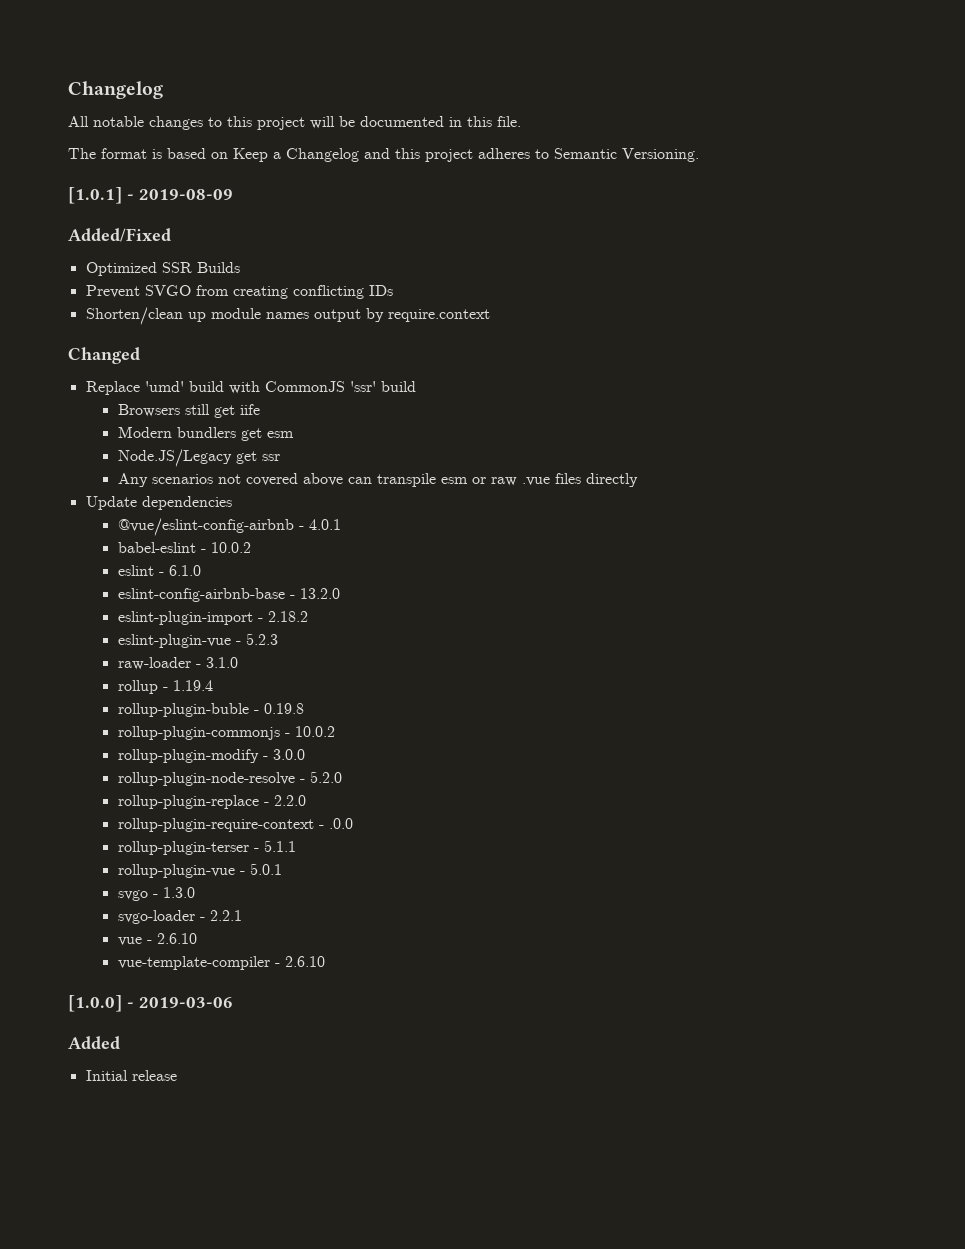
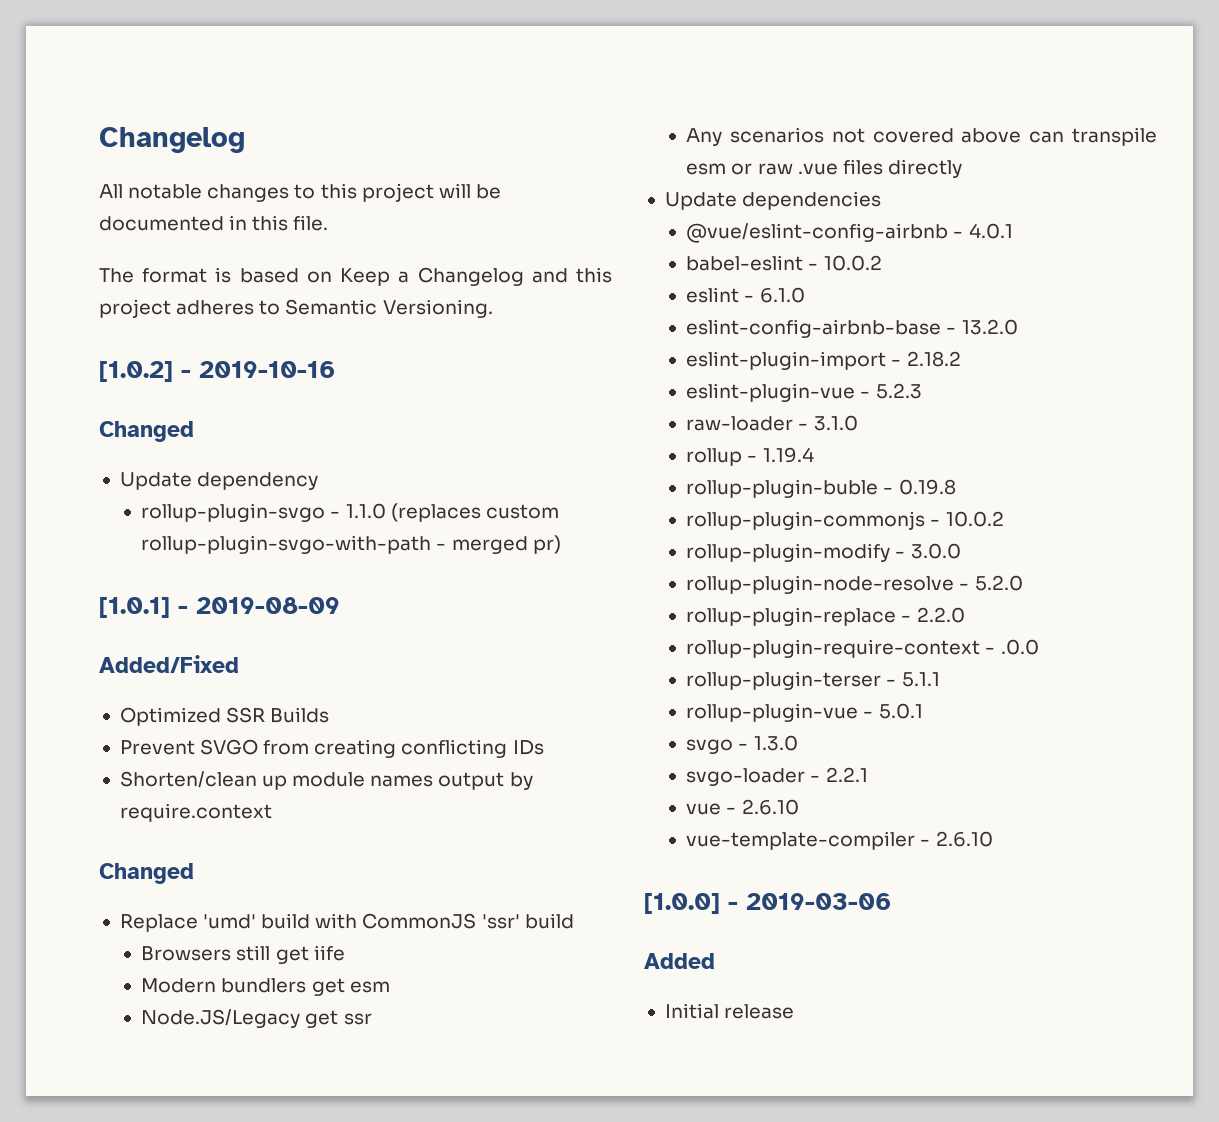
(699, 155) none -> [99,361,335,382] [99,421,194,442] [119,472,319,490] [141,503,559,522] [141,535,561,554] // [1.0.2] - 2019-10-16 // Changed // Update dependency // rollup-plugin-svgo - 1.1.0 (replaces custom rollup-plugin-svgo-with-path - merged pr)

